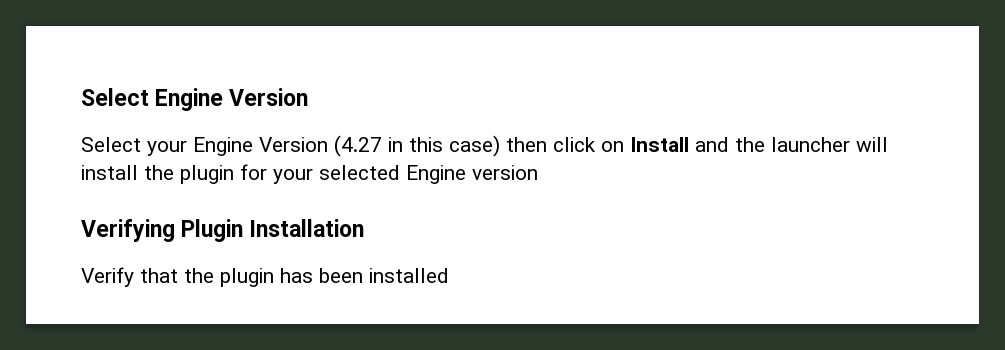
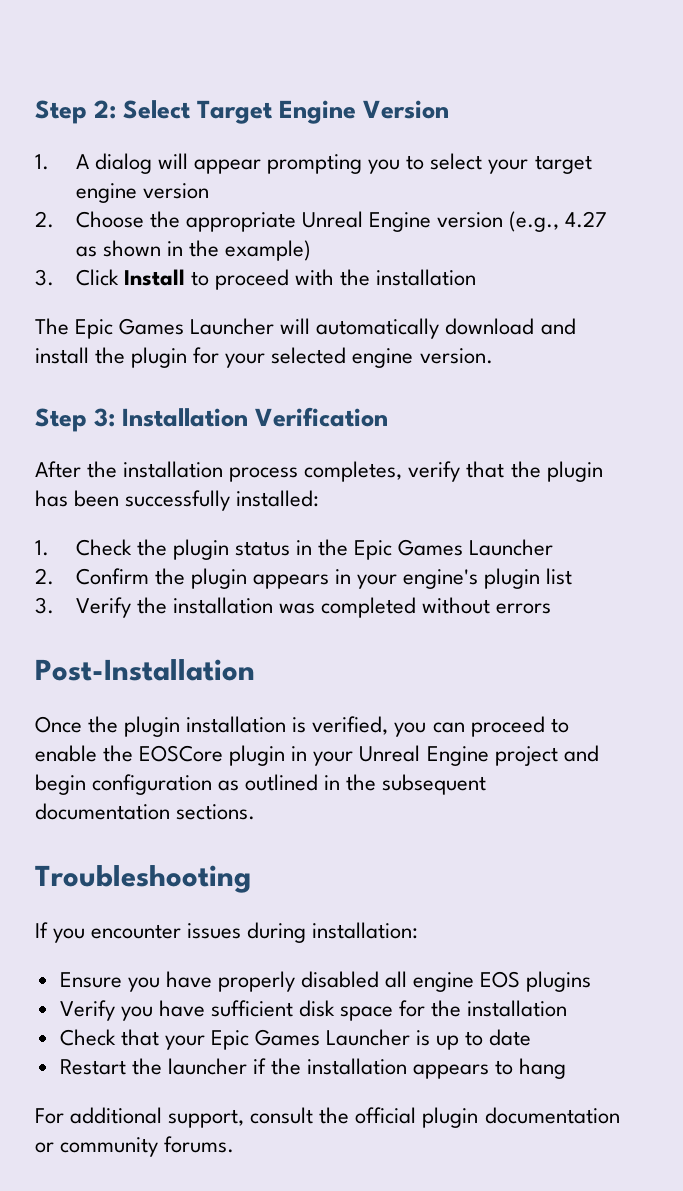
[81,88,309,111] [81,135,888,157] Select Engine Version // Select your Engine Version (4.27 in this case) then click on Install and the launcher will -> [35,100,450,124] [35,153,592,174] [75,183,209,203] [35,211,608,232] [75,240,312,261] [35,269,477,290] [35,318,576,339] Step 2: Select Target Engine Version // 1. A dialog will appear prompting you to select your target engine version // 2. Choose the appropriate Unreal Engine version (e.g., 4.27 as shown in the example) // 3. Click Install to proceed with the installation // The Epic Games Launcher will automatically download and
[406,165,538,184] [81,219,365,242] [81,267,134,287] Engine version // Verifying Plugin Installation // Verify -> [352,348,493,368] [35,407,389,432] [35,461,461,482] engine version. // Step 3: Installation Verification // After the installation process completes, verify
[369,268,449,283] installed -> [125,490,320,511] [35,539,554,560] [35,568,573,589] [35,597,552,618] [35,659,255,681] [35,716,569,737] [35,745,599,766] [35,774,487,795] [35,803,256,820] [35,865,251,893] [35,922,419,943] [59,971,592,992] [59,1000,568,1021] [59,1029,532,1050] [59,1058,567,1079] [35,1107,620,1128] [35,1136,235,1157] successfully installed: // 1. Check the plugin status in the Epic Games Launcher // 2. Confirm the plugin appears in your engine's plugin list // 3. Verify the installation was completed without errors // Post-Installation // Once the plugin installation is verified, you can proceed to enable the EOSCore plugin in your Unreal Engine project and begin configuration as outlined in the subsequent documentation sections. // Troubleshooting // If you encounter issues during installation: // Ensure you have properly disabled all engine EOS plugins // Verify you have sufficient disk space for the installation // Check that your Epic Games Launcher is up to date // Restart the launcher if the installation appears to hang // For additional support, consult the official plugin documentation or community forums.

